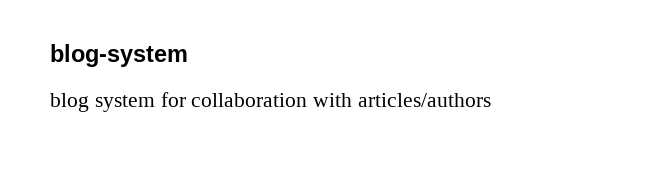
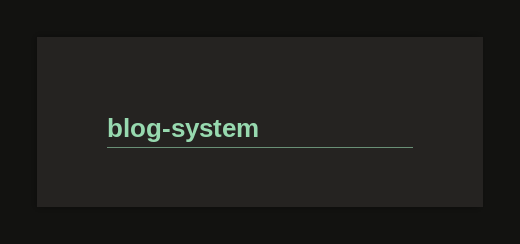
[50,92,492,112] // blog system for collaboration with articles/authors -> (259, 130) none

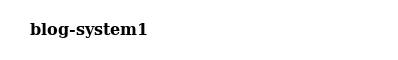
[107,118,259,142] blog-system -> [30,23,148,38] blog-system1

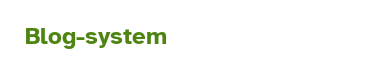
[30,23,148,38] blog-system1 -> [25,28,167,49] Blog-system

